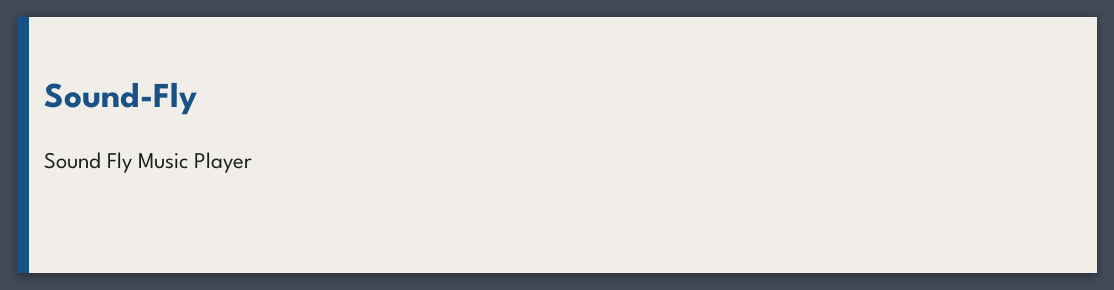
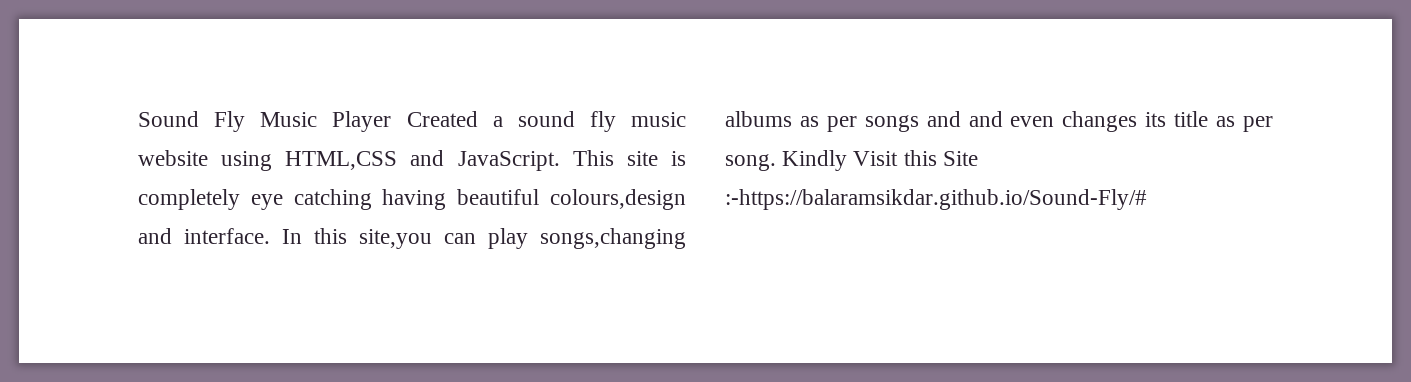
[44,82,197,115] Sound-Fly // -> (138, 119) none
(253, 162) none -> [406,111,686,132] [138,150,686,171] [138,189,686,210] [138,228,686,249] [725,111,1273,132] [725,150,978,171] [725,189,1147,210] Created a sound fly music website using HTML,CSS and JavaScript. This site is completely eye catching having beautiful colours,design and interface. In this site,you can play songs,changing albums as per songs and and even changes its title as per song. Kindly Visit this Site :-https://balaramsikdar.github.io/Sound-Fly/#

